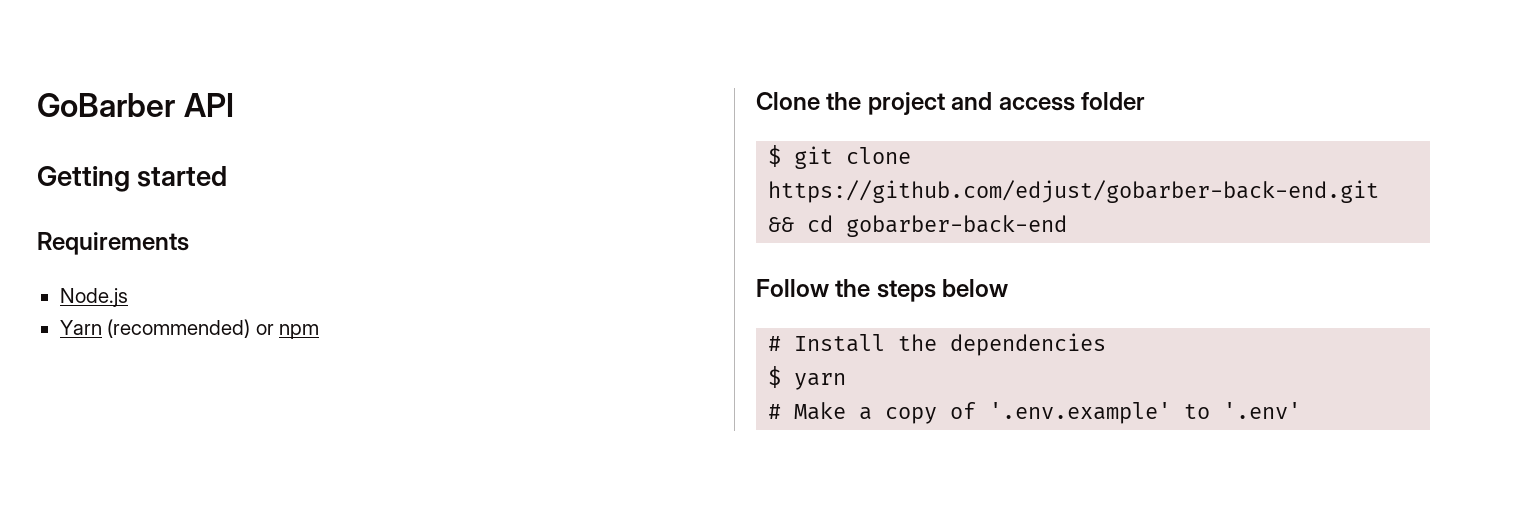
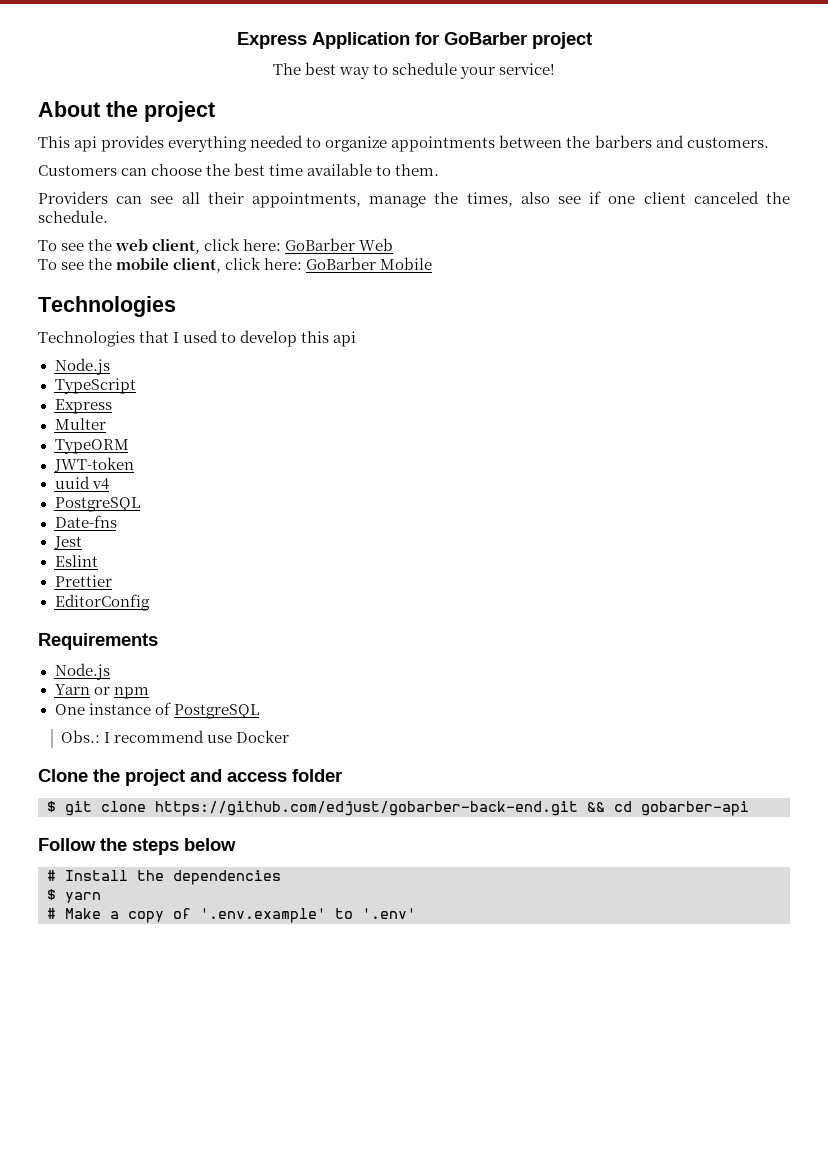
[37,93,234,117] [37,166,228,192] GoBarber API // Getting started -> [236,32,592,49] [272,62,556,79] [38,101,215,122] [38,135,769,152] [38,163,440,176] [38,191,791,208] [38,210,108,223] [38,238,394,254] [38,257,433,273] [38,296,176,317] [38,330,357,347] [54,358,110,375] [54,378,136,394] [54,399,112,414] [54,418,106,430] [54,439,129,454] [53,457,134,472] [54,476,109,490] [54,497,140,512] [54,515,117,528] [53,536,82,549] [54,555,98,567] [54,575,112,587] [54,594,150,611] Express Application for GoBarber project // The best way to schedule your service! // About the project // This api provides everything needed to organize appointments between the barbers and customers. // Customers can choose the best time available to them. // Providers can see all their appointments, manage the times, also see if one client canceled the schedule. // To see the web client, click here: GoBarber Web // To see the mobile client, click here: GoBarber Mobile // Technologies // Technologies that I used to develop this api // Node.js // TypeScript // Express // Multer // TypeORM // JWT-token // uuid v4 // PostgreSQL // Date-fns // Jest // Eslint // Prettier // EditorConfig
[107,319,251,338] (recommended) -> (90, 689) none
(320, 331) none -> [54,702,259,719] [61,730,290,743] // One instance of PostgreSQL // Obs.: I recommend use Docker
[846,215,1068,237] gobarber-back-end -> [641,801,749,816] gobarber-api

